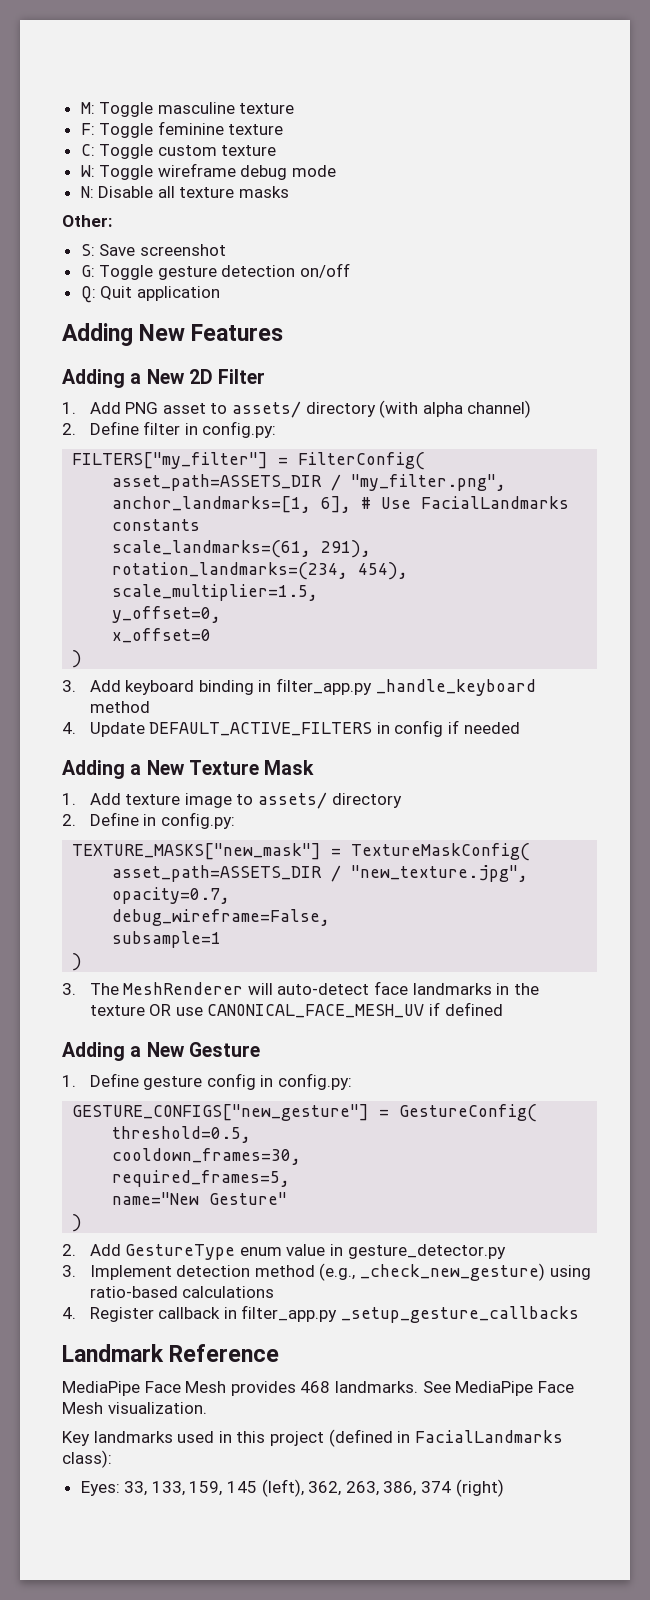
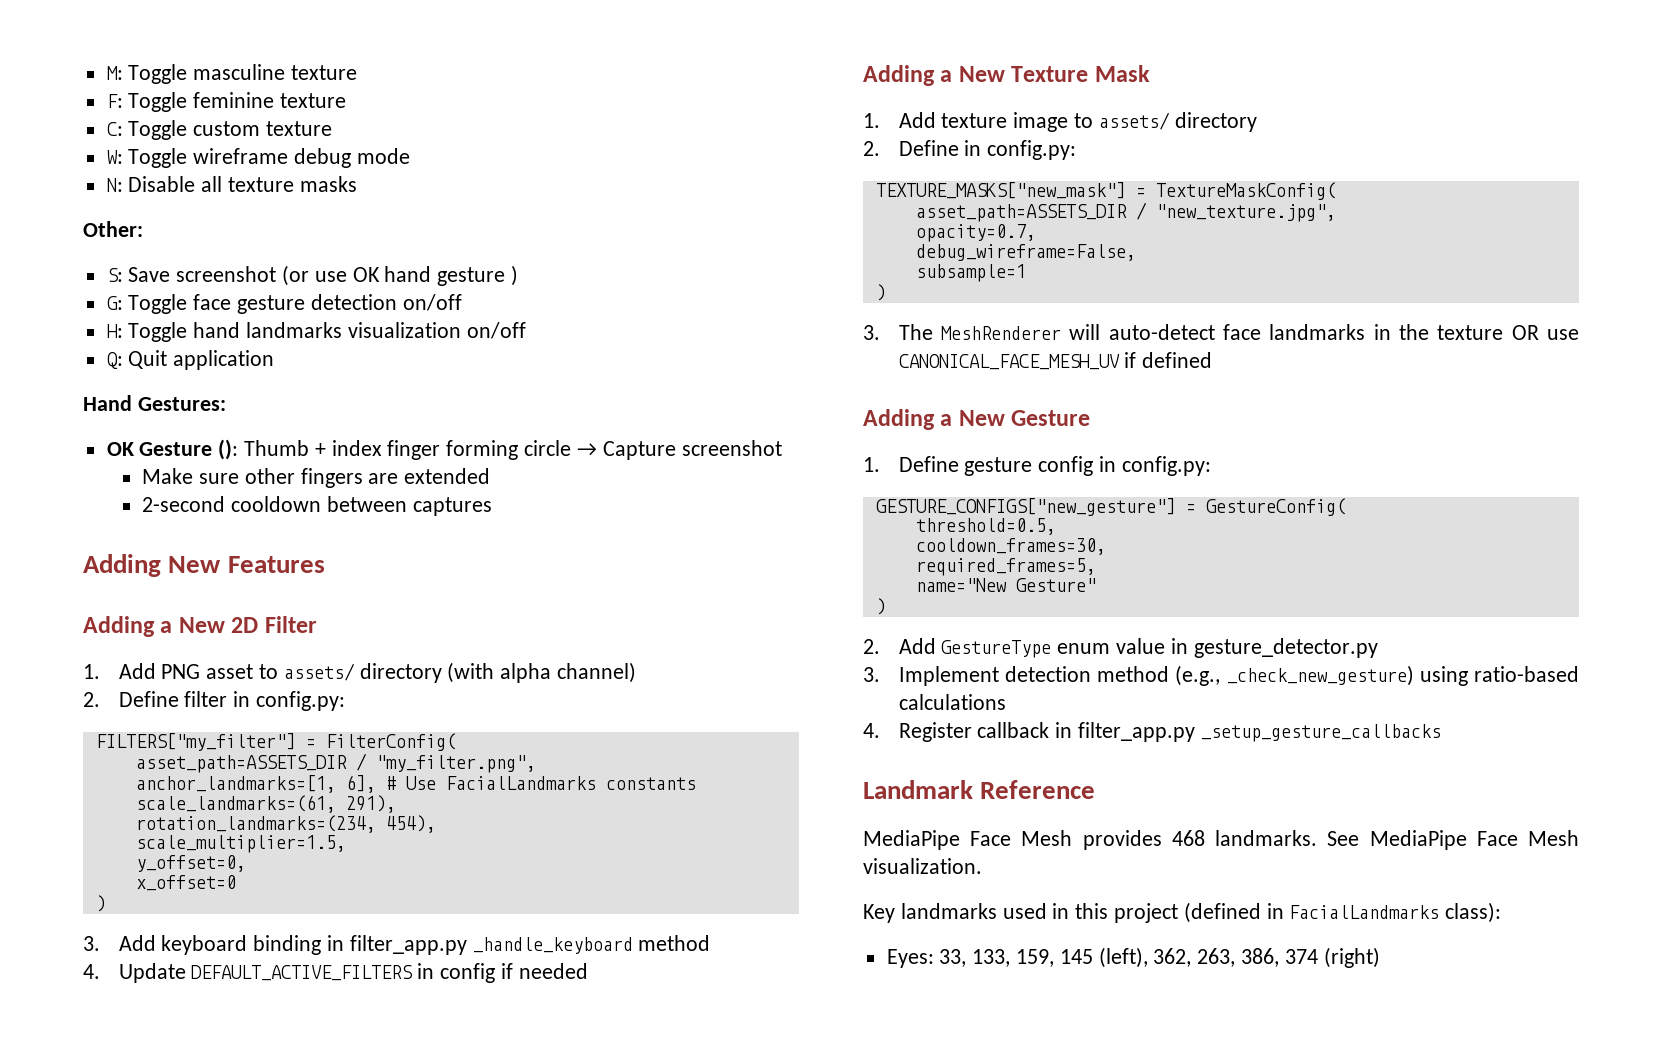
(226, 250) none -> [282,265,519,286] (or use OK hand gesture )
(154, 272) none -> [193,294,232,310] face
[80,286,220,303] Q: Quit application -> [106,322,526,342] [106,350,275,370] [83,395,226,411] [106,439,782,460] [142,468,491,488] [142,496,492,516] H: Toggle hand landmarks visualization on/off // Q: Quit application // Hand Gestures: // OK Gesture (): Thumb + index finger forming circle → Capture screenshot // Make sure other fingers are extended // 2-second cooldown between captures

